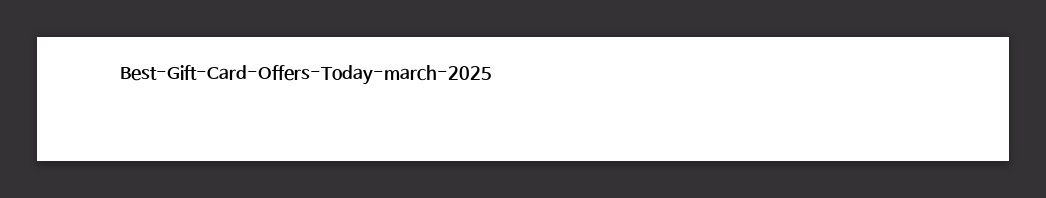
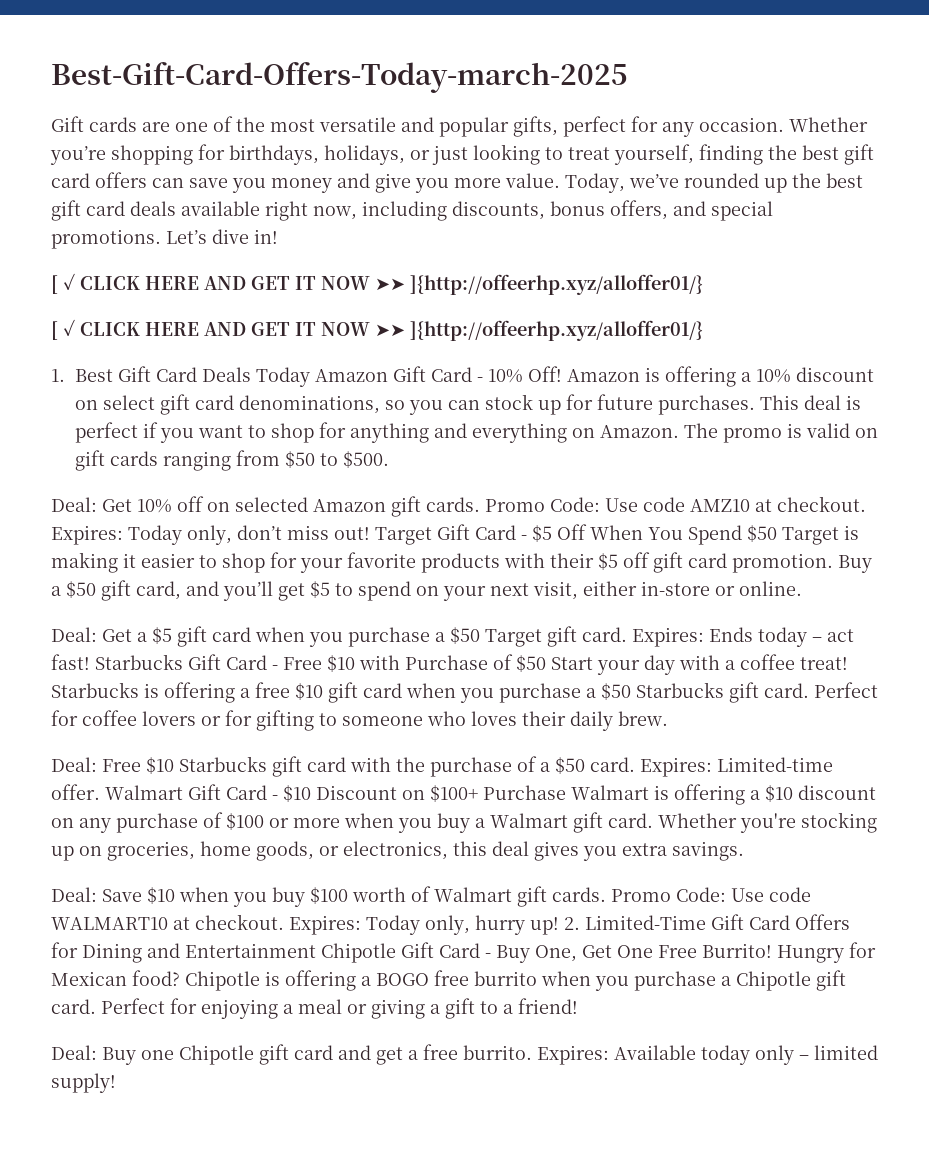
(492, 75) none -> [51,116,868,137] [50,144,874,165] [51,172,863,193] [51,200,773,221] [51,229,278,249] [51,273,703,295] [51,319,703,341] [51,366,874,387] [74,394,861,415] [74,422,878,443] [74,450,389,471] [51,496,866,517] [51,524,859,545] [51,552,872,573] [51,580,802,601] [51,626,854,647] [51,654,848,675] [51,682,878,703] [51,710,668,731] [51,756,833,777] [51,784,876,805] [51,812,877,833] [51,841,744,861] [51,886,811,907] [51,914,850,935] [51,942,876,963] [51,970,846,991] [51,998,578,1019] [51,1044,878,1065] [51,1073,116,1093] // Gift cards are one of the most versatile and popular gifts, perfect for any occasion. Whether you’re shopping for birthdays, holidays, or just looking to treat yourself, finding the best gift card offers can save you money and give you more value. Today, we’ve rounded up the best gift card deals available right now, including discounts, bonus offers, and special promotions. Let’s dive in! // [ ✓ CLICK HERE AND GET IT NOW ➤➤ ]{http://offeerhp.xyz/alloffer01/} // [ ✓ CLICK HERE AND GET IT NOW ➤➤ ]{http://offeerhp.xyz/alloffer01/} // 1. Best Gift Card Deals Today Amazon Gift Card - 10% Off! Amazon is offering a 10% discount on select gift card denominations, so you can stock up for future purchases. This deal is perfect if you want to shop for anything and everything on Amazon. The promo is valid on gift cards ranging from $50 to $500. // Deal: Get 10% off on selected Amazon gift cards. Promo Code: Use code AMZ10 at checkout. Expires: Today only, don’t miss out! Target Gift Card - $5 Off When You Spend $50 Target is making it easier to shop for your favorite products with their $5 off gift card promotion. Buy a $50 gift card, and you’ll get $5 to spend on your next visit, either in-store or online. // Deal: Get a $5 gift card when you purchase a $50 Target gift card. Expires: Ends today – act fast! Starbucks Gift Card - Free $10 with Purchase of $50 Start your day with a coffee treat! Starbucks is offering a free $10 gift card when you purchase a $50 Starbucks gift card. Perfect for coffee lovers or for gifting to someone who loves their daily brew. // Deal: Free $10 Starbucks gift card with the purchase of a $50 card. Expires: Limited-time offer. Walmart Gift Card - $10 Discount on $100+ Purchase Walmart is offering a $10 discount on any purchase of $100 or more when you buy a Walmart gift card. Whether you're stocking up on groceries, home goods, or electronics, this deal gives you extra savings. // Deal: Save $10 when you buy $100 worth of Walmart gift cards. Promo Code: Use code WALMART10 at checkout. Expires: Today only, hurry up! 2. Limited-Time Gift Card Offers for Dining and Entertainment Chipotle Gift Card - Buy One, Get One Free Burrito! Hungry for Mexican food? Chipotle is offering a BOGO free burrito when you purchase a Chipotle gift card. Perfect for enjoying a meal or giving a gift to a friend! // Deal: Buy one Chipotle gift card and get a free burrito. Expires: Available today only – limited supply!

